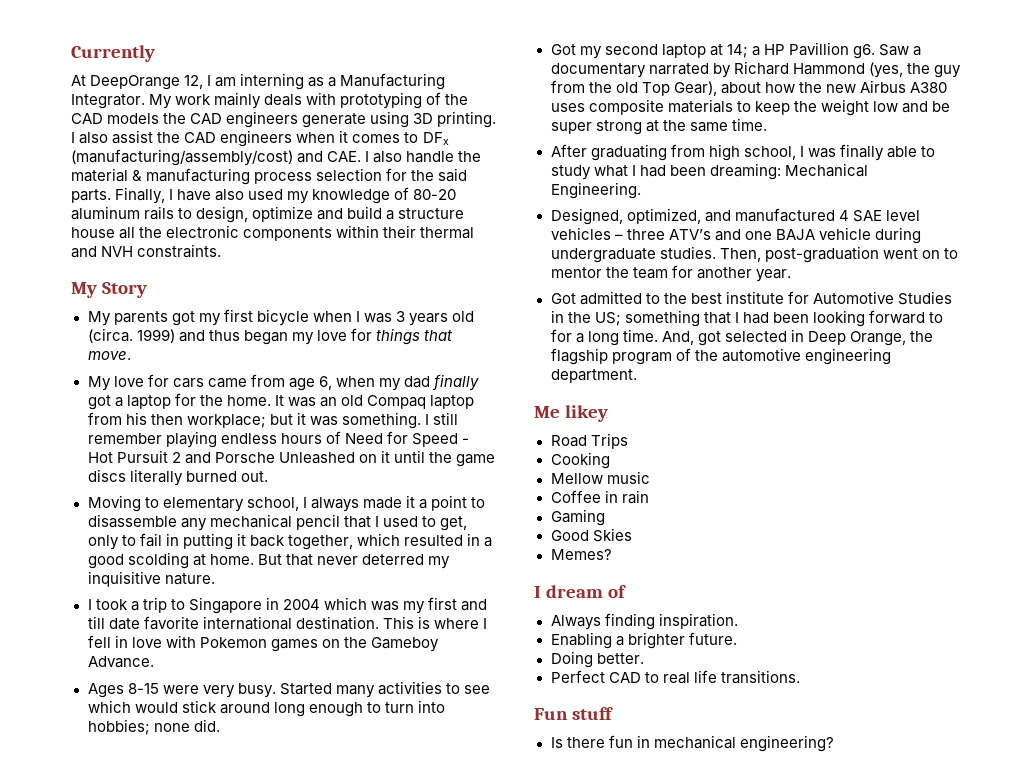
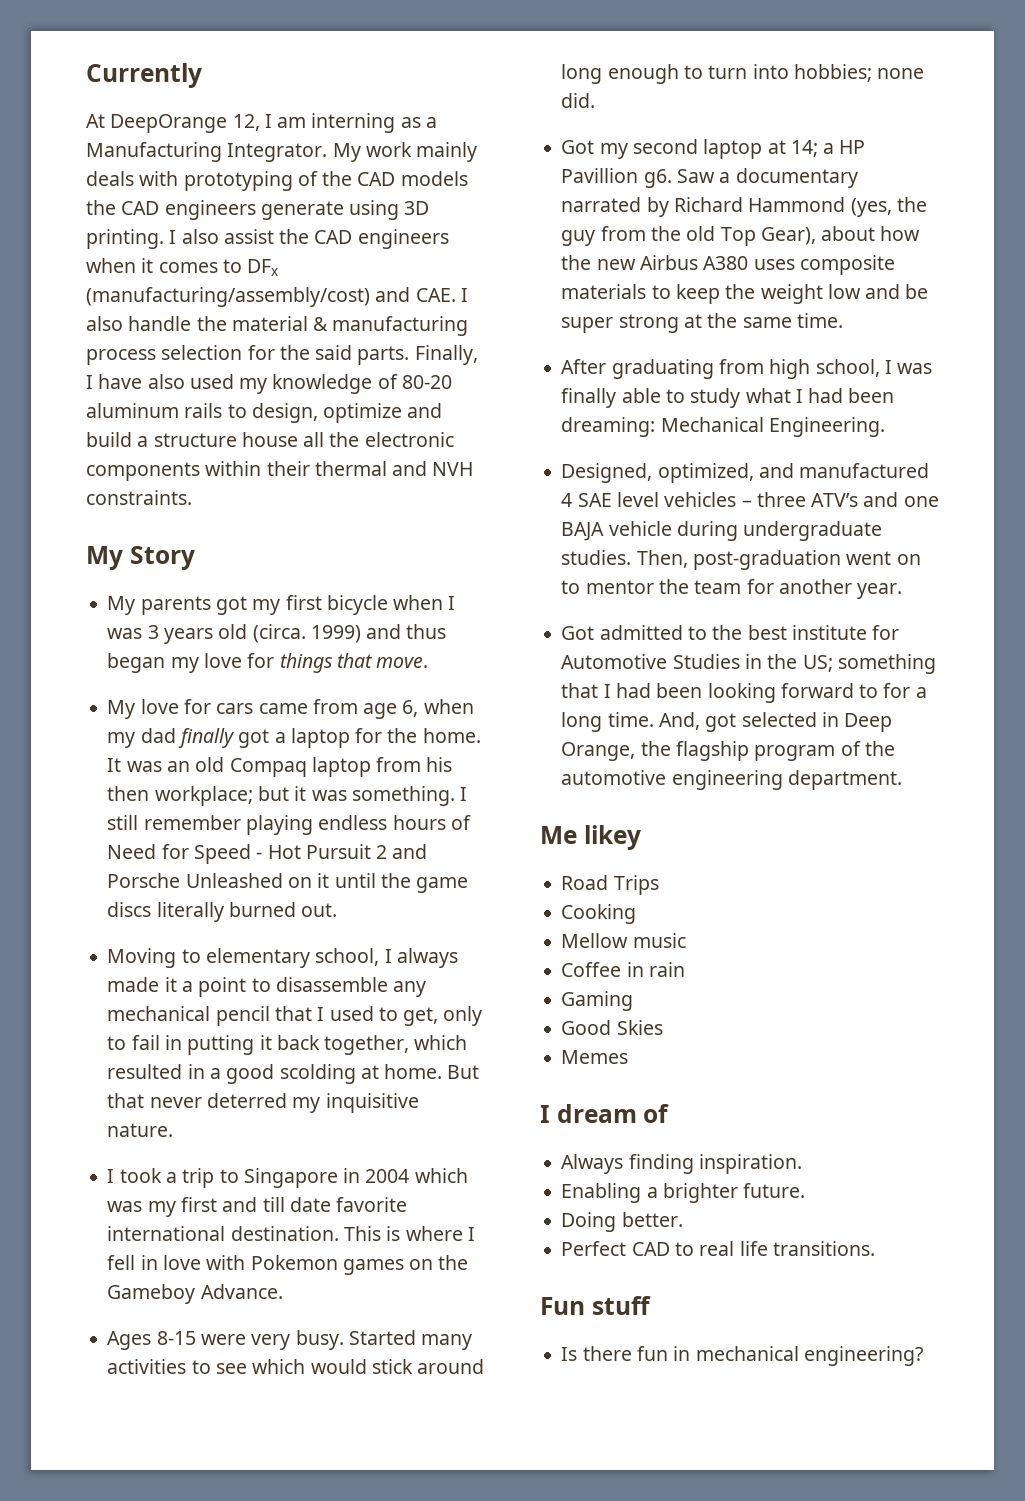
[550,549,612,560] Memes? -> [561,1050,629,1064] Memes

